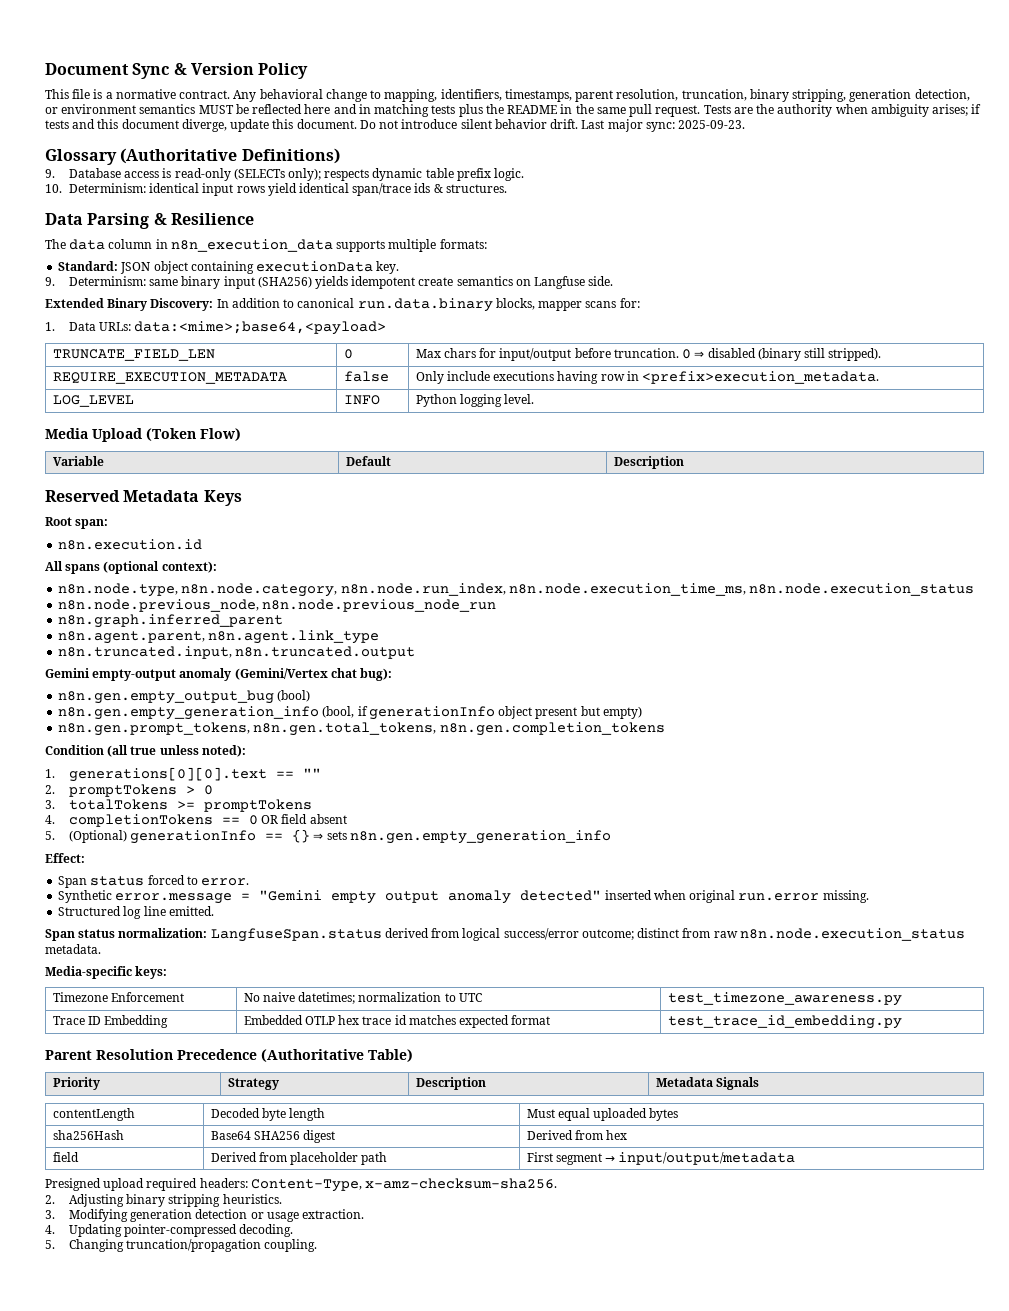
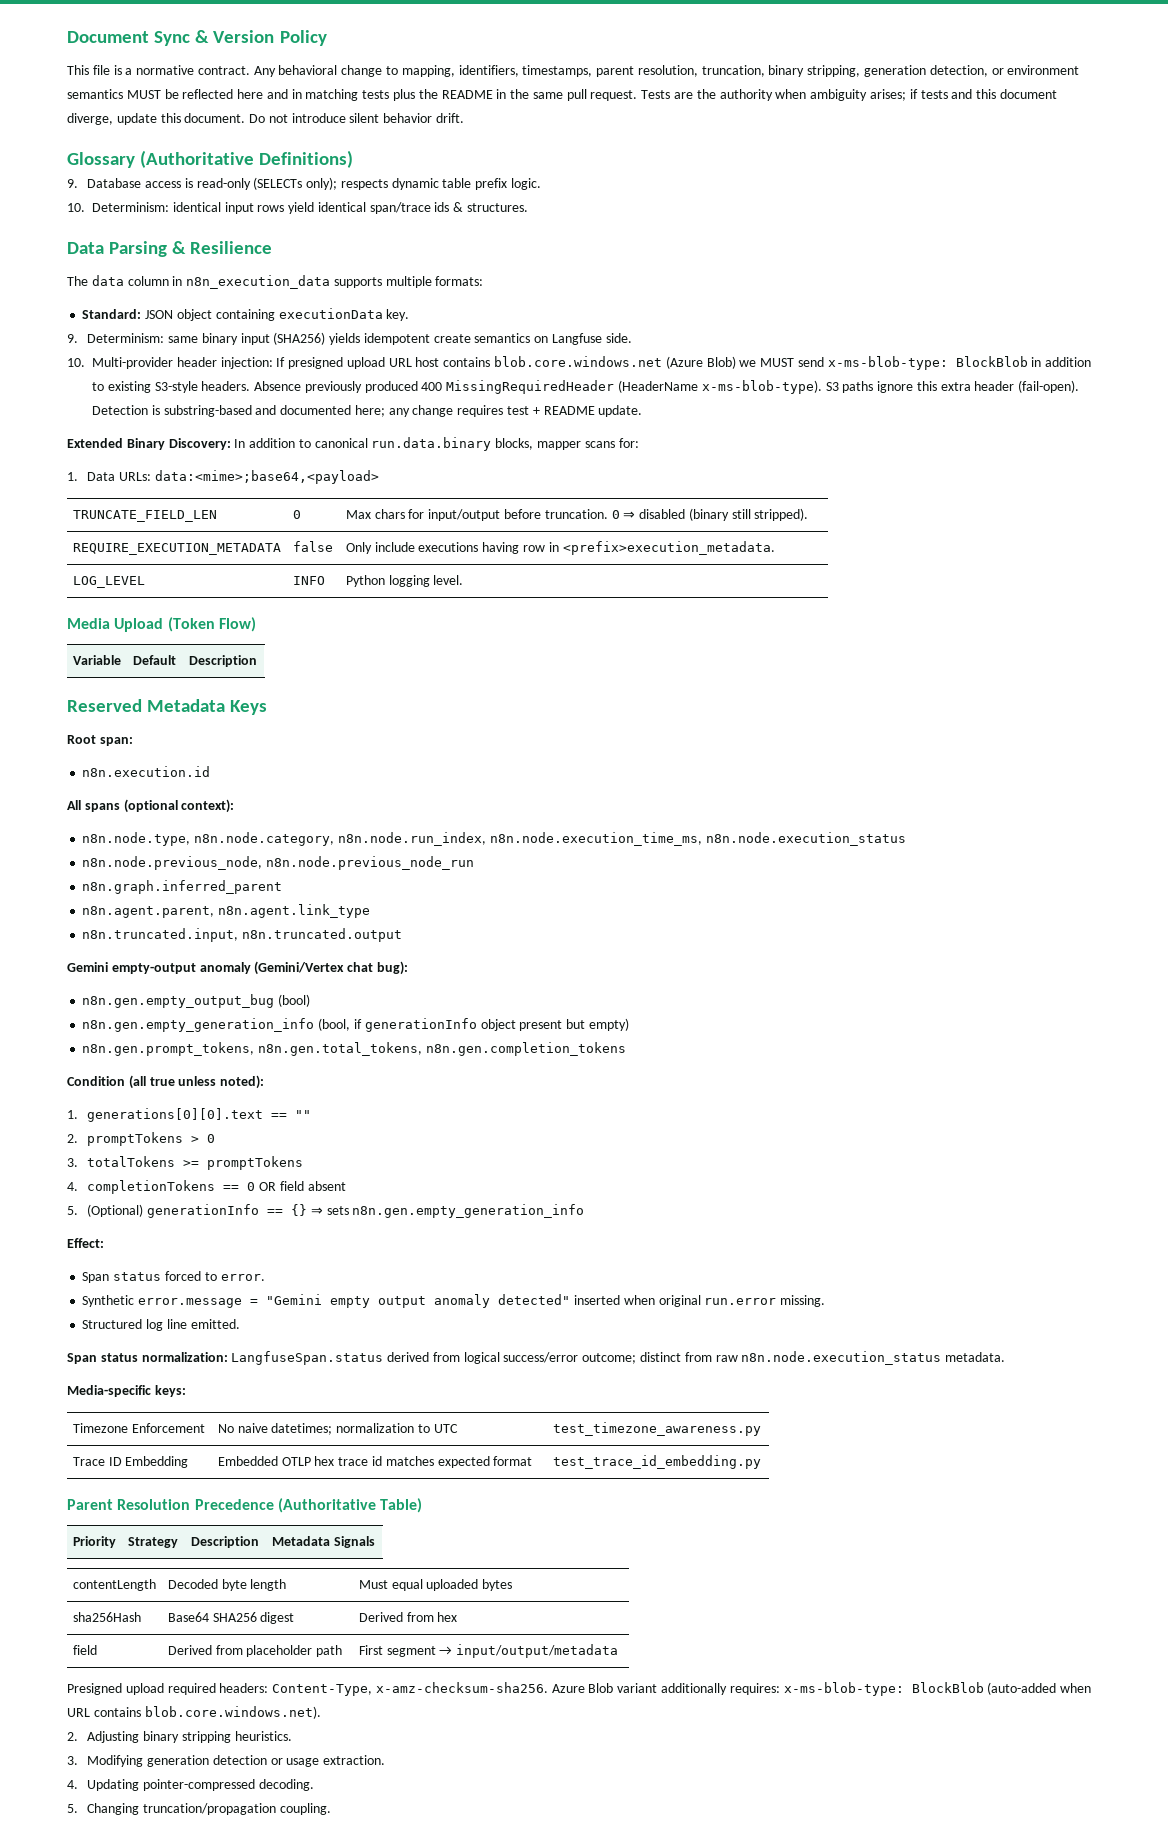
[581,119,746,132] Last major sync: 2025-09-23. -> (465, 118) none
(614, 281) none -> [67,356,1092,370] [92,380,1080,394] [92,405,643,417] // 10. Multi-provider header injection: If presigned upload URL host contains blob.core.windows.net (Azure Blob) we MUST send x-ms-blob-type: BlockBlob in addition to existing S3-style headers. Absence previously produced 400 MissingRequiredHeader (HeaderName x-ms-blob-type). S3 paths ignore this extra header (fail-open). Detection is substring-based and documented here; any change requires test + README update.
(558, 1183) none -> [551,1682,1092,1696] [67,1706,321,1719] Azure Blob variant additionally requires: x-ms-blob-type: BlockBlob (auto-added when URL contains blob.core.windows.net).

